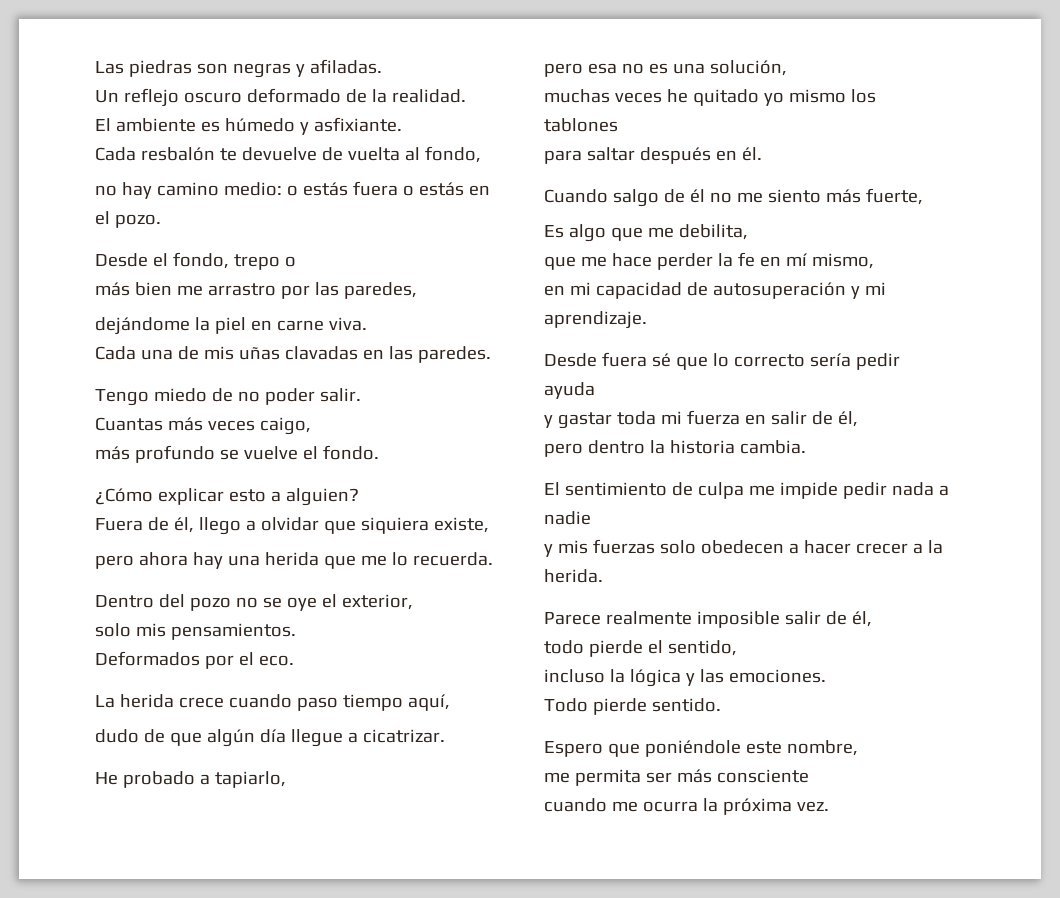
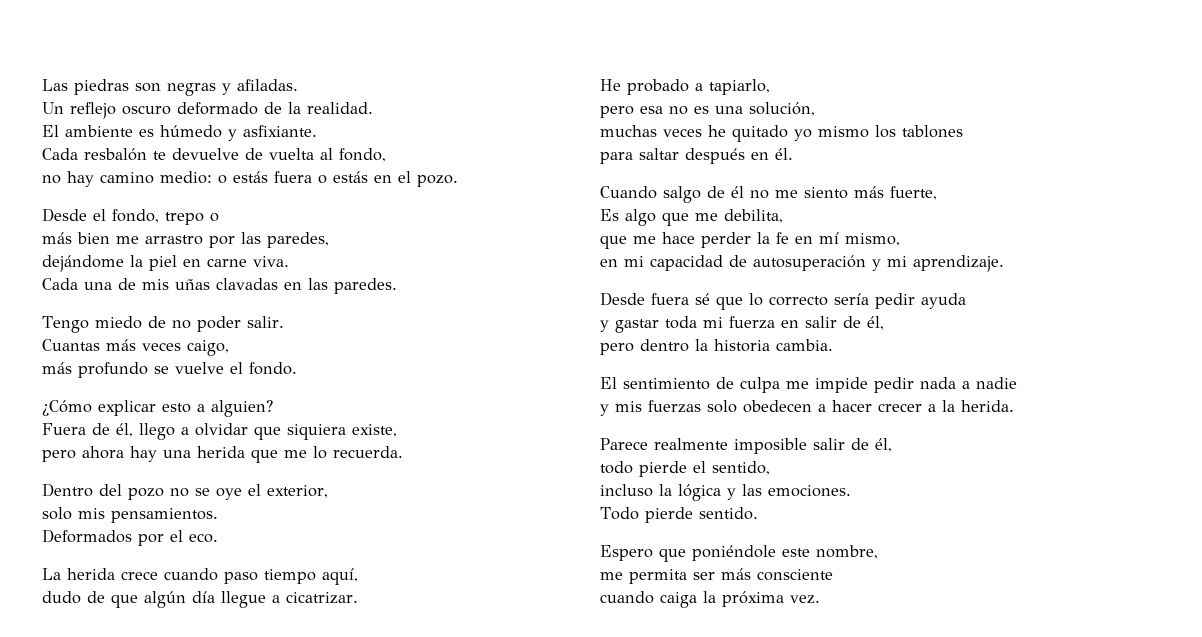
[611,801,698,812] me ocurra -> [660,592,697,608] caiga

